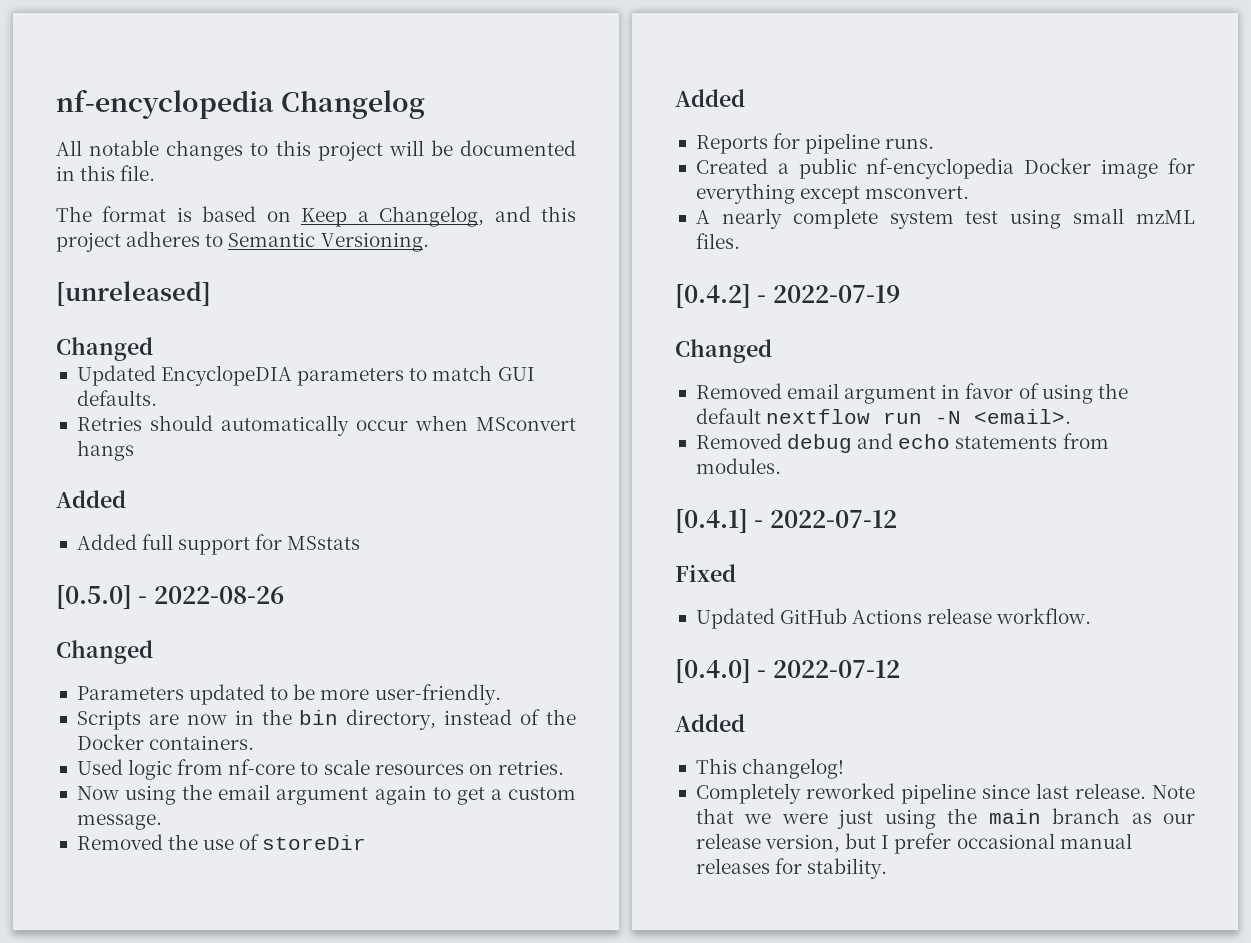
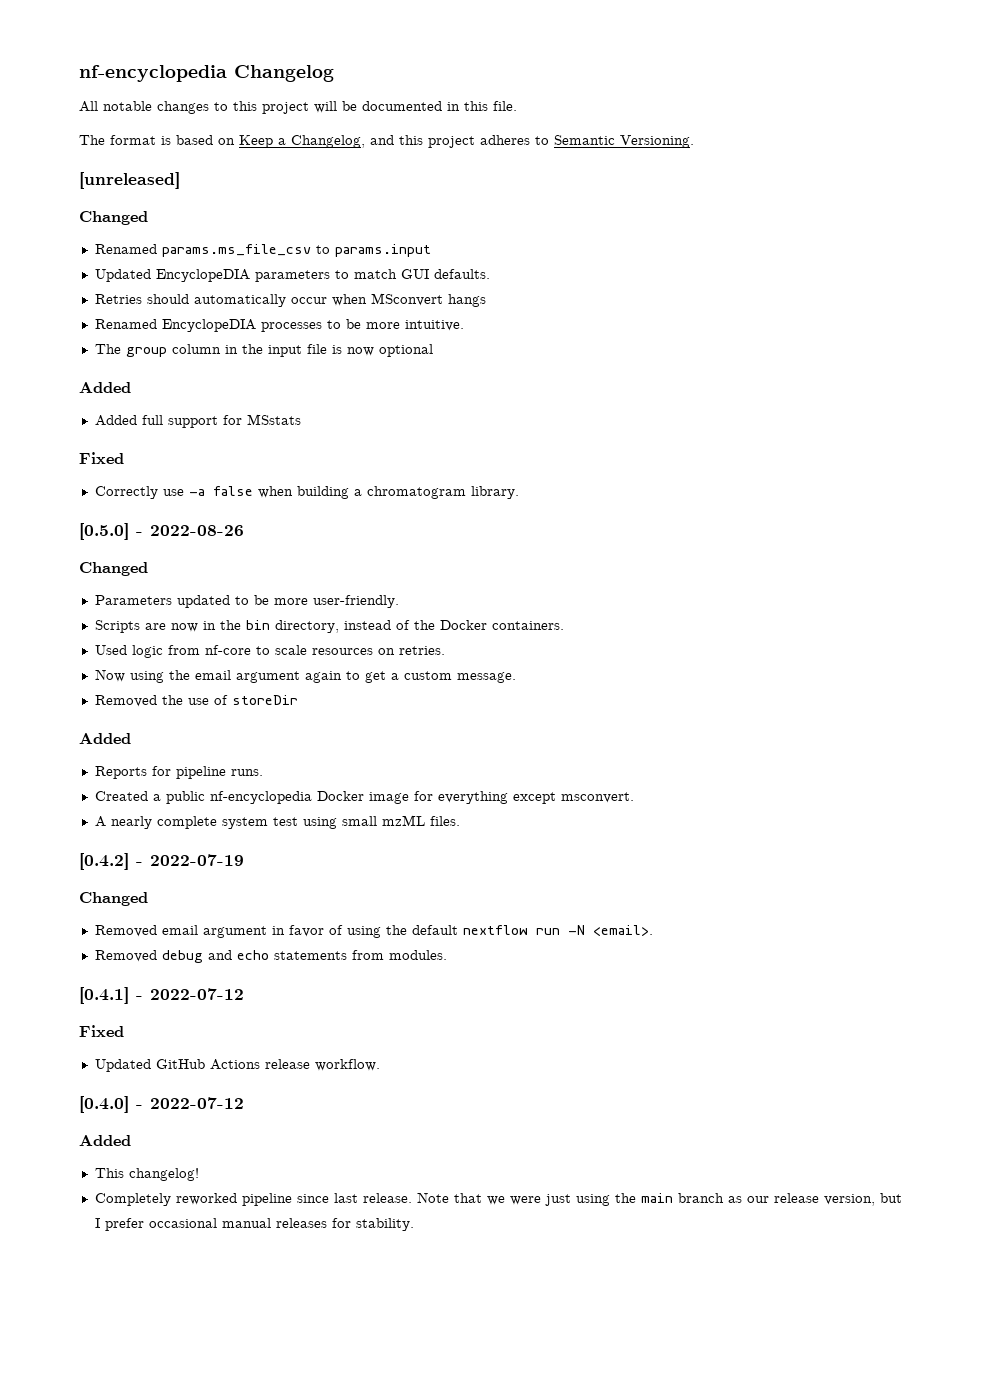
(153, 349) none -> [94,244,431,257] // Renamed params.ms_file_csv to params.input
(134, 450) none -> [94,319,464,332] [94,344,433,357] // Renamed EncyclopeDIA processes to be more intuitive. // The group column in the input file is now optional
(361, 543) none -> [79,452,124,464] [94,486,519,499] // Fixed // Correctly use -a false when building a chromatogram library.

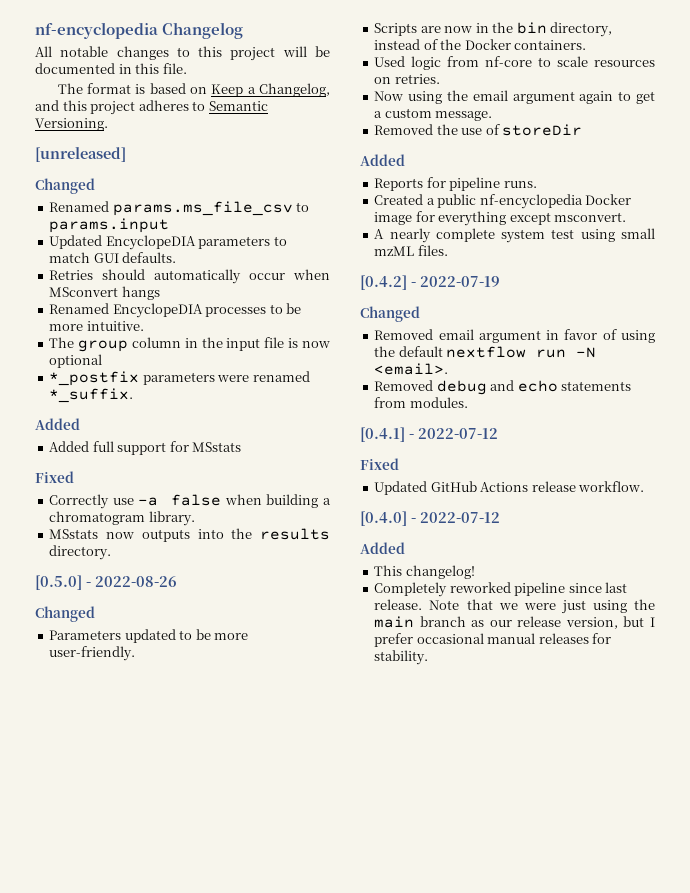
(433, 350) none -> [49,371,310,386] [49,388,134,403] // *_postfix parameters were renamed *_suffix.
(519, 492) none -> [49,528,330,542] [49,545,112,560] // MSstats now outputs into the results directory.

